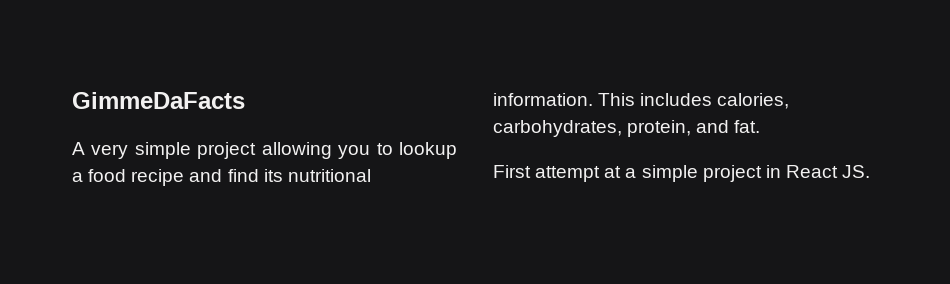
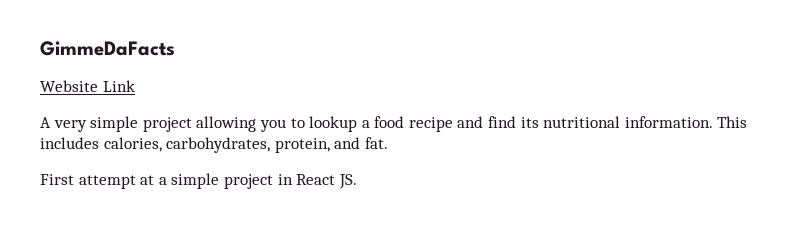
(245, 100) none -> [40,80,135,92] // Website Link

